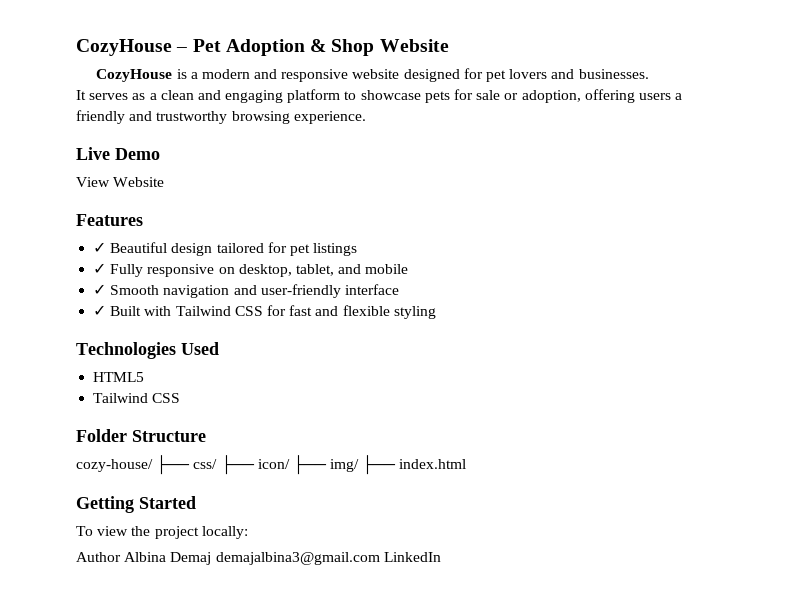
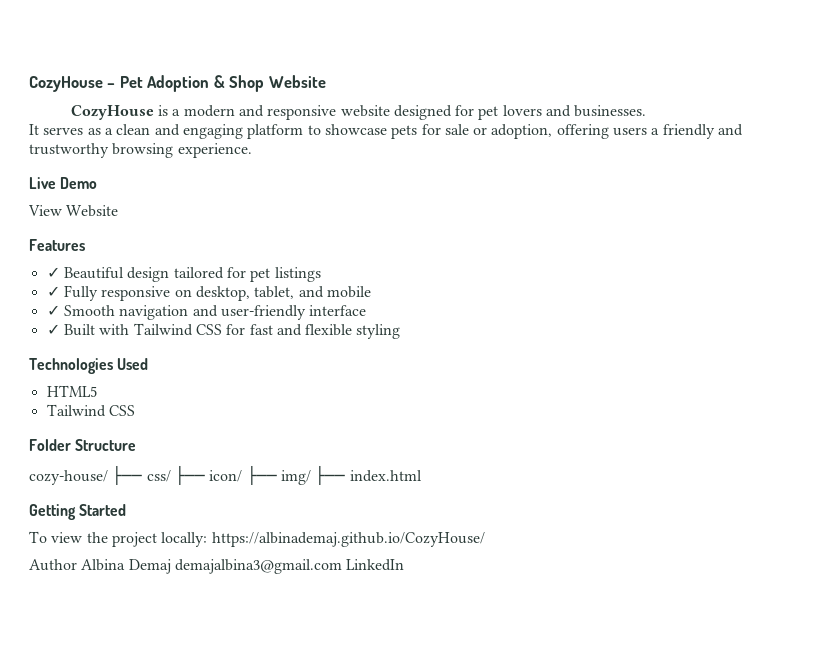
(248, 532) none -> [211,532,485,547] https://albinademaj.github.io/CozyHouse/

